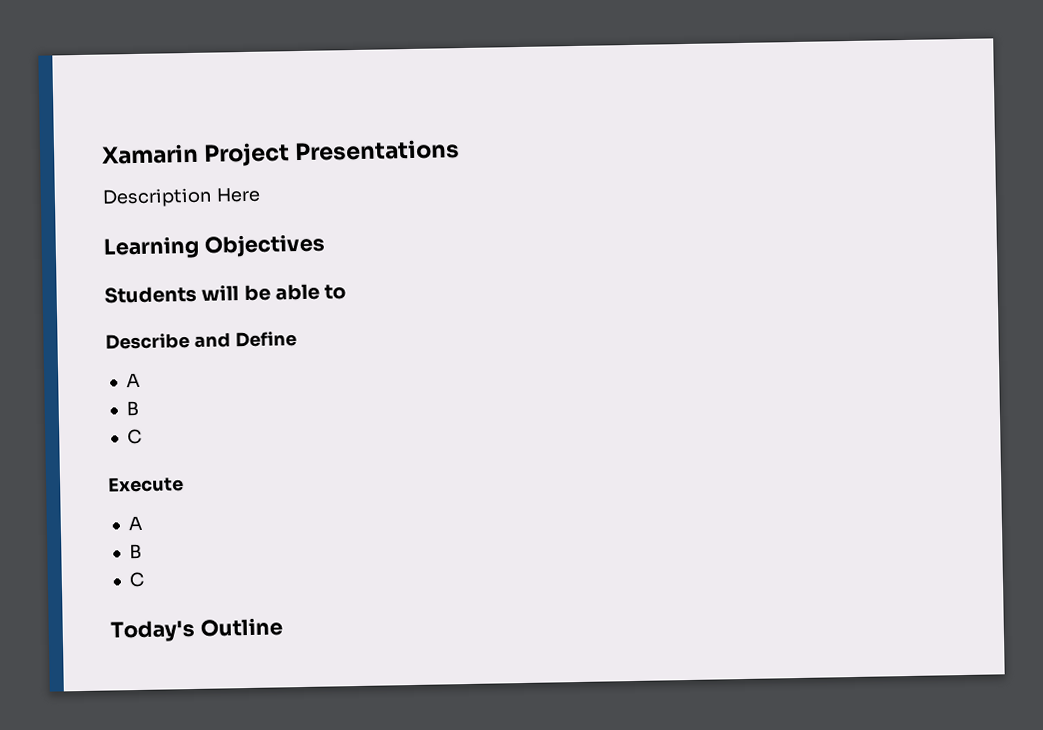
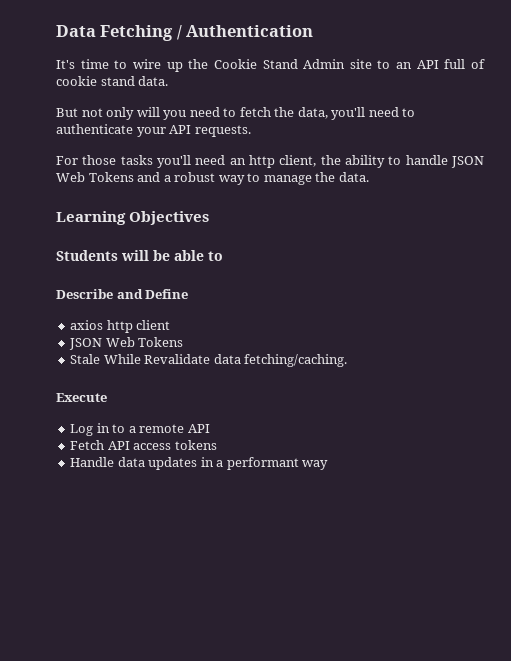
[101,139,461,167] [102,186,260,208] Xamarin Project Presentations // Description Here -> [56,25,314,41] [56,59,486,72] [56,76,169,86] [56,107,416,120] [56,124,251,137] [56,155,484,168] [56,172,369,185] Data Fetching / Authentication // It's time to wire up the Cookie Stand Admin site to an API full of cookie stand data. // But not only will you need to fetch the data, you'll need to authenticate your API requests. // For those tasks you'll need an http client, the ability to handle JSON Web Tokens and a robust way to manage the data.
[125,372,141,388] [125,400,139,417] [126,428,142,445] [107,476,184,493] [127,515,143,531] [128,543,142,560] [128,571,144,588] [110,617,283,643] A // B // C // Execute // A // B // C // Today's Outline -> [70,320,171,333] [69,337,184,350] [70,354,348,367] [56,393,107,402] [70,423,210,436] [70,440,217,450] [70,457,329,470] axios http client // JSON Web Tokens // Stale While Revalidate data fetching/caching. // Execute // Log in to a remote API // Fetch API access tokens // Handle data updates in a performant way

